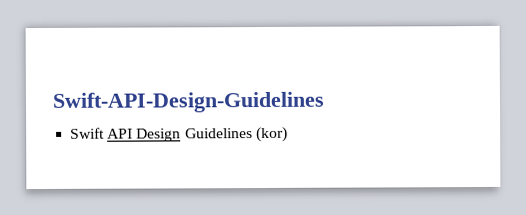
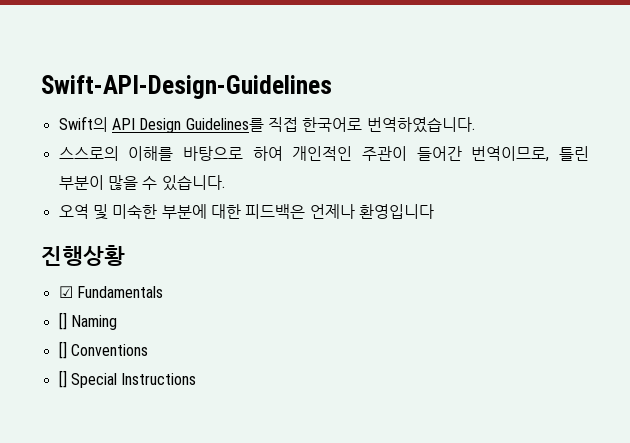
[70,127,106,139] Swift -> [58,116,108,132] Swift의
[184,126,288,143] Guidelines (kor) -> [185,117,475,133] [58,146,589,162] [58,175,225,191] [58,204,434,220] [41,245,125,266] [58,286,163,298] [58,312,117,330] [58,341,148,359] [58,370,197,388] Guidelines를 직접 한국어로 번역하였습니다. // 스스로의 이해를 바탕으로 하여 개인적인 주관이 들어간 번역이므로, 틀린 부분이 많을 수 있습니다. // 오역 및 미숙한 부분에 대한 피드백은 언제나 환영입니다 // 진행상황 // ☑ Fundamentals // [] Naming // [] Conventions // [] Special Instructions

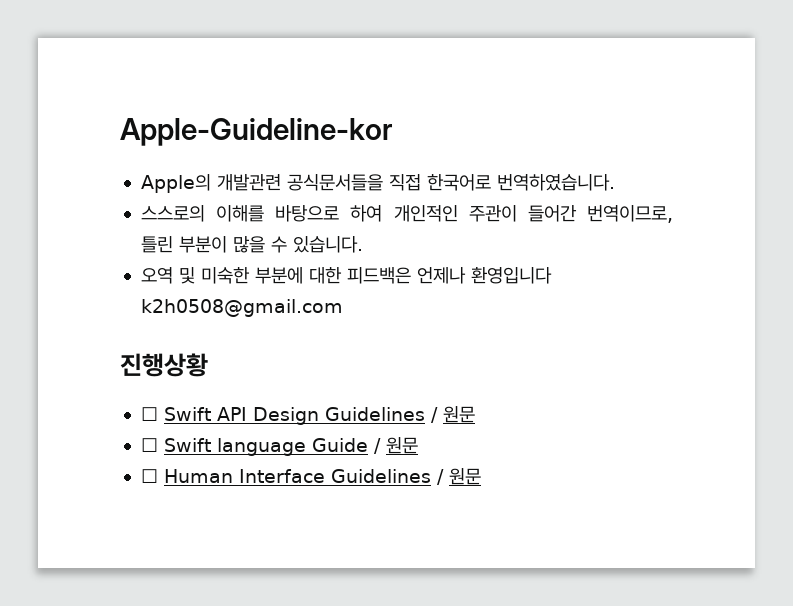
[41,75,332,99] [58,116,264,133] Swift-API-Design-Guidelines // Swift의 API Design Guidelines를 -> [120,118,393,146] [140,174,383,193] Apple-Guideline-kor // Apple의 개발관련 공식문서들을
(434, 211) none -> [140,299,343,317] k2h0508@gmail.com
[58,286,163,298] [58,312,117,330] [58,341,148,359] [58,370,197,388] ☑ Fundamentals // [] Naming // [] Conventions // [] Special Instructions -> [140,406,475,425] [140,437,418,456] [140,468,481,485] ☐ Swift API Design Guidelines / 원문 // ☐ Swift language Guide / 원문 // ☐ Human Interface Guidelines / 원문

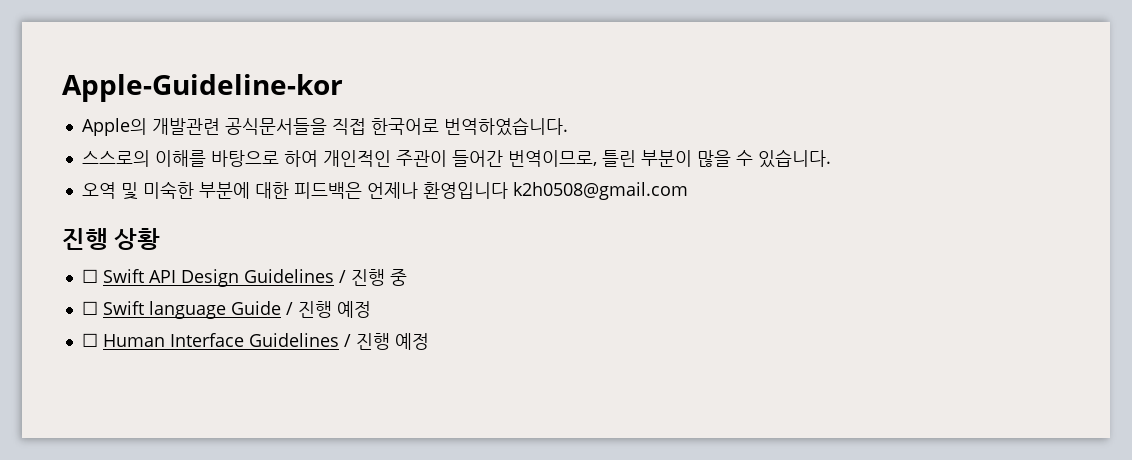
[120,353,208,377] 진행상황 -> [62,228,161,250] 진행 상황
[442,406,475,423] 원문 -> [350,269,407,286] 진행 중
[385,437,418,454] 원문 -> [297,301,371,318] 진행 예정
[448,468,481,485] 원문 -> [355,333,429,350] 진행 예정

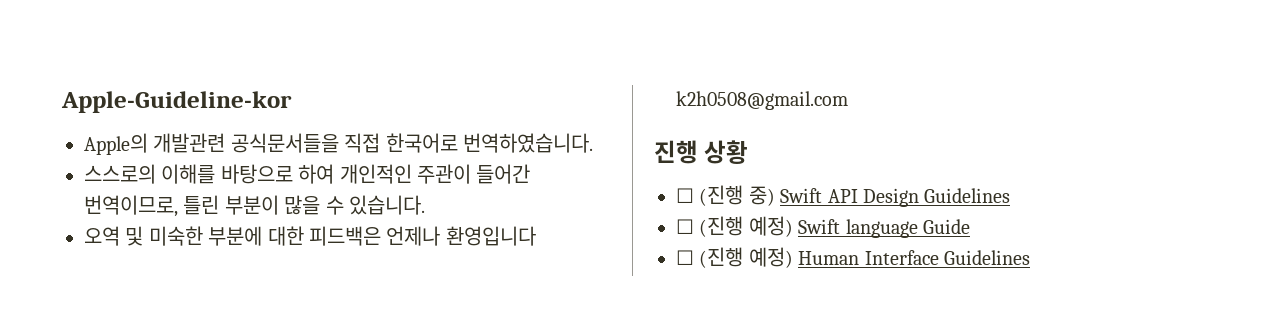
(98, 276) none -> [699,185,775,206] (진행 중)
[338,269,407,286] [81,301,98,315] / 진행 중 // ☐ -> [676,216,793,237] // ☐ (진행 예정)
[285,301,371,318] [81,333,98,347] / 진행 예정 // ☐ -> [676,247,793,268] // ☐ (진행 예정)
[343,333,429,350] / 진행 예정 -> (1030, 257) none

